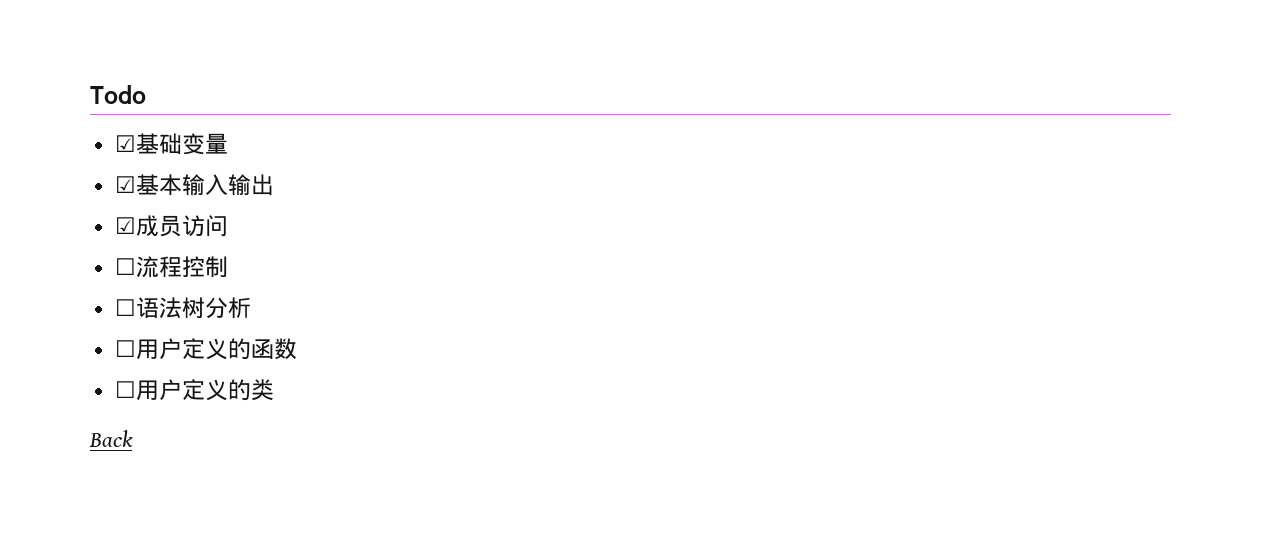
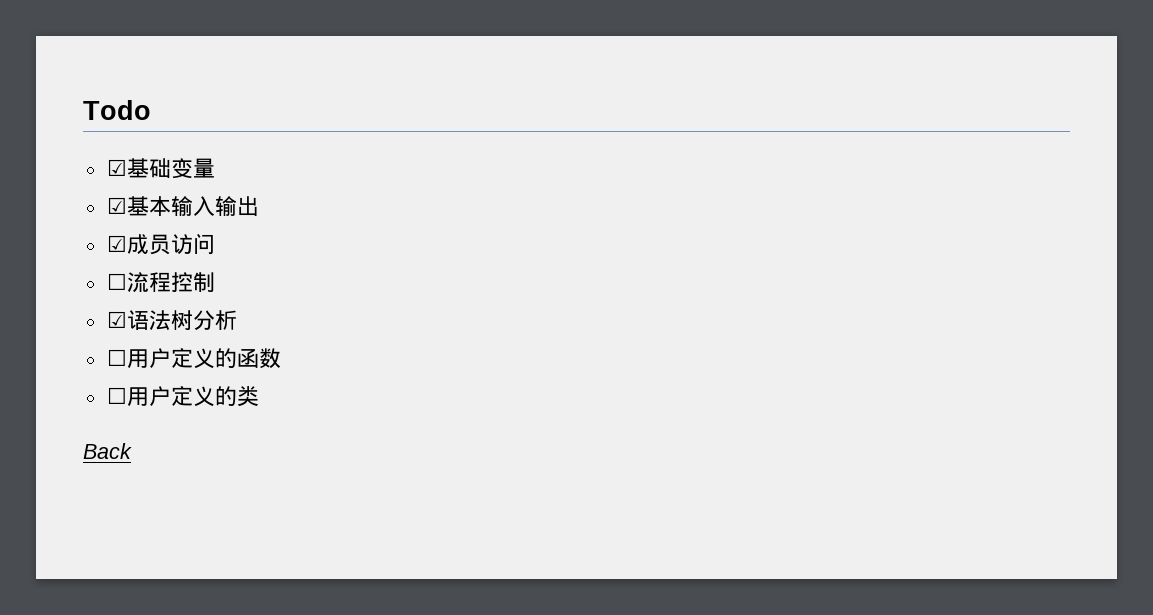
[114,299,136,316] ☐ -> [106,311,127,328] ☑

